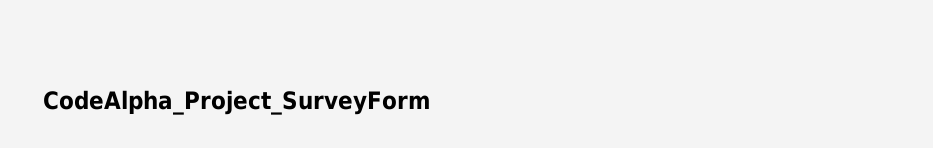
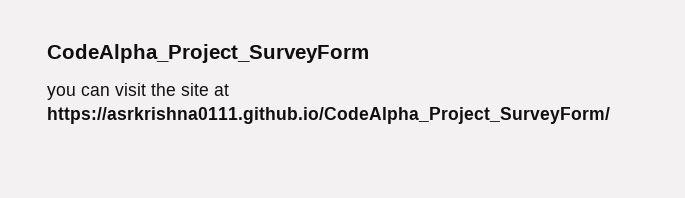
(431, 102) none -> [47,83,229,100] [47,107,610,124] // you can visit the site at https://asrkrishna0111.github.io/CodeAlpha_Project_SurveyForm/

